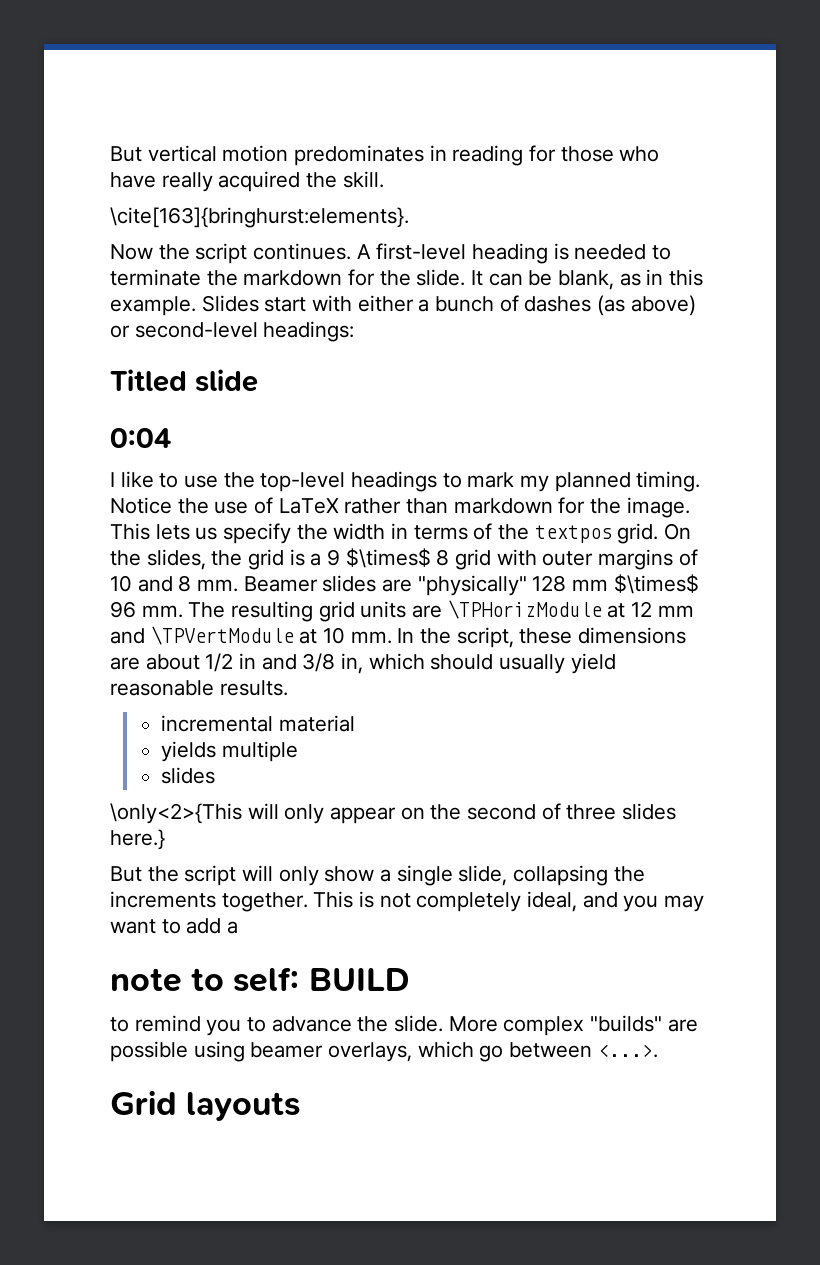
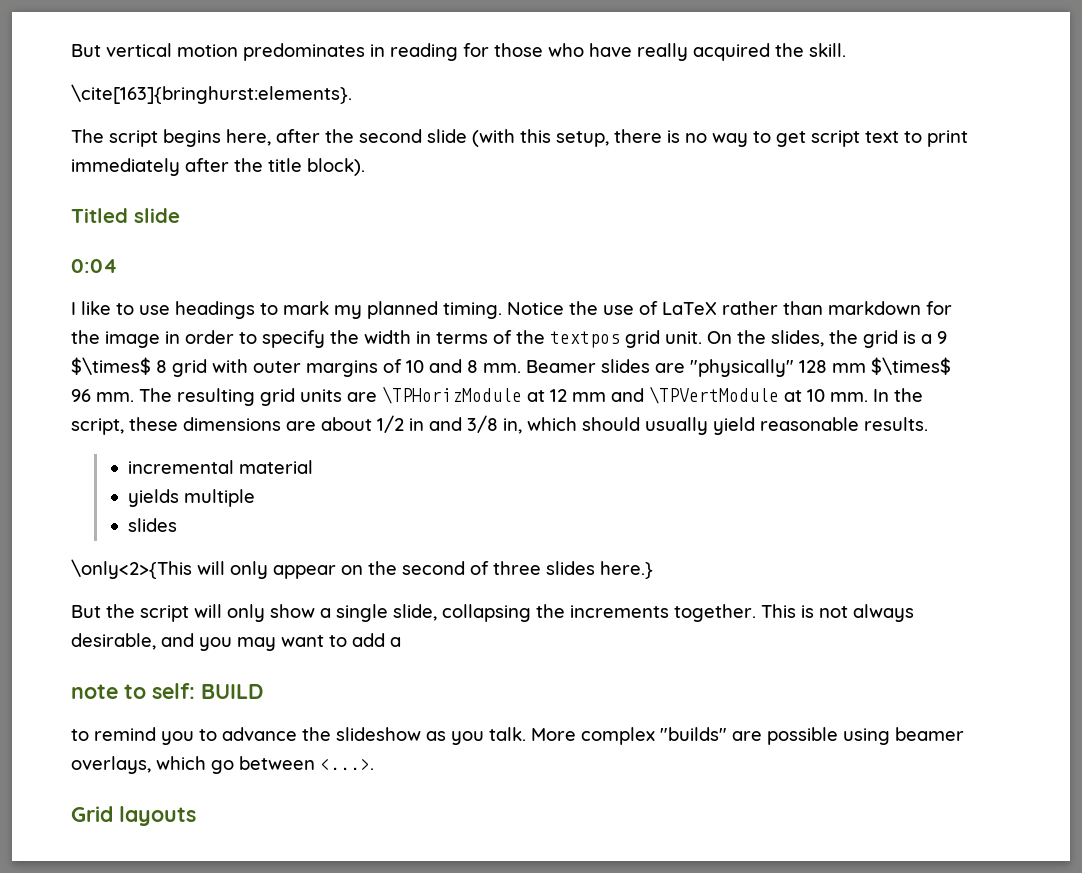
[110,243,672,264] [110,269,704,290] [110,295,696,316] [110,321,355,342] Now the script continues. A first-level heading is needed to terminate the markdown for the slide. It can be blank, as in this example. Slides start with either a bunch of dashes (as above) or second-level headings: -> [71,129,968,147] [71,158,365,176] The script begins here, after the second slide (with this setup, there is no way to get script text to print immediately after the title block).
[223,472,346,492] the top-level -> (170, 310) none
[626,497,690,518] [110,523,218,540] image. This lets us -> [105,330,257,348] image in order to
[617,523,659,544] grid. -> [625,330,702,348] grid unit.
[416,891,578,912] completely ideal, -> [853,604,914,622] [71,633,156,650] always desirable,
[394,1015,444,1032] slide. -> [336,727,526,745] slideshow as you talk.

